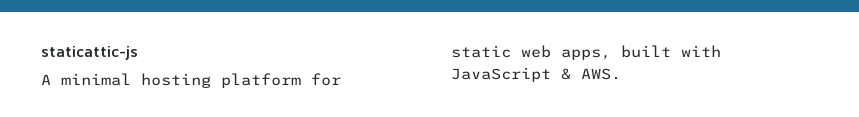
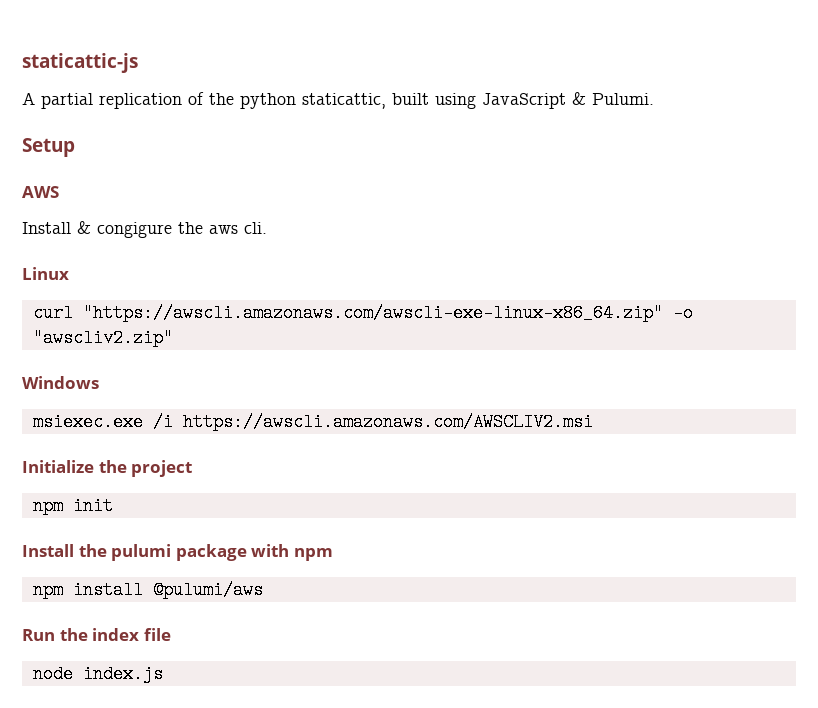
[61,73,341,88] [451,45,721,60] [451,67,621,82] minimal hosting platform for static web apps, built with JavaScript & AWS. -> [41,92,654,109] [22,138,75,157] [22,186,59,198] [22,221,267,238] [22,267,69,280] [32,304,693,322] [32,329,173,347] [22,376,99,389] [32,413,593,431] [22,460,193,477] [32,497,113,515] [22,544,333,561] [32,581,263,599] [22,628,171,641] [32,665,163,683] partial replication of the python staticattic, built using JavaScript & Pulumi. // Setup // AWS // Install & congigure the aws cli. // Linux // curl "https://awscli.amazonaws.com/awscli-exe-linux-x86_64.zip" -o "awscliv2.zip" // Windows // msiexec.exe /i https://awscli.amazonaws.com/AWSCLIV2.msi // Initialize the project // npm init // Install the pulumi package with npm // npm install @pulumi/aws // Run the index file // node index.js

